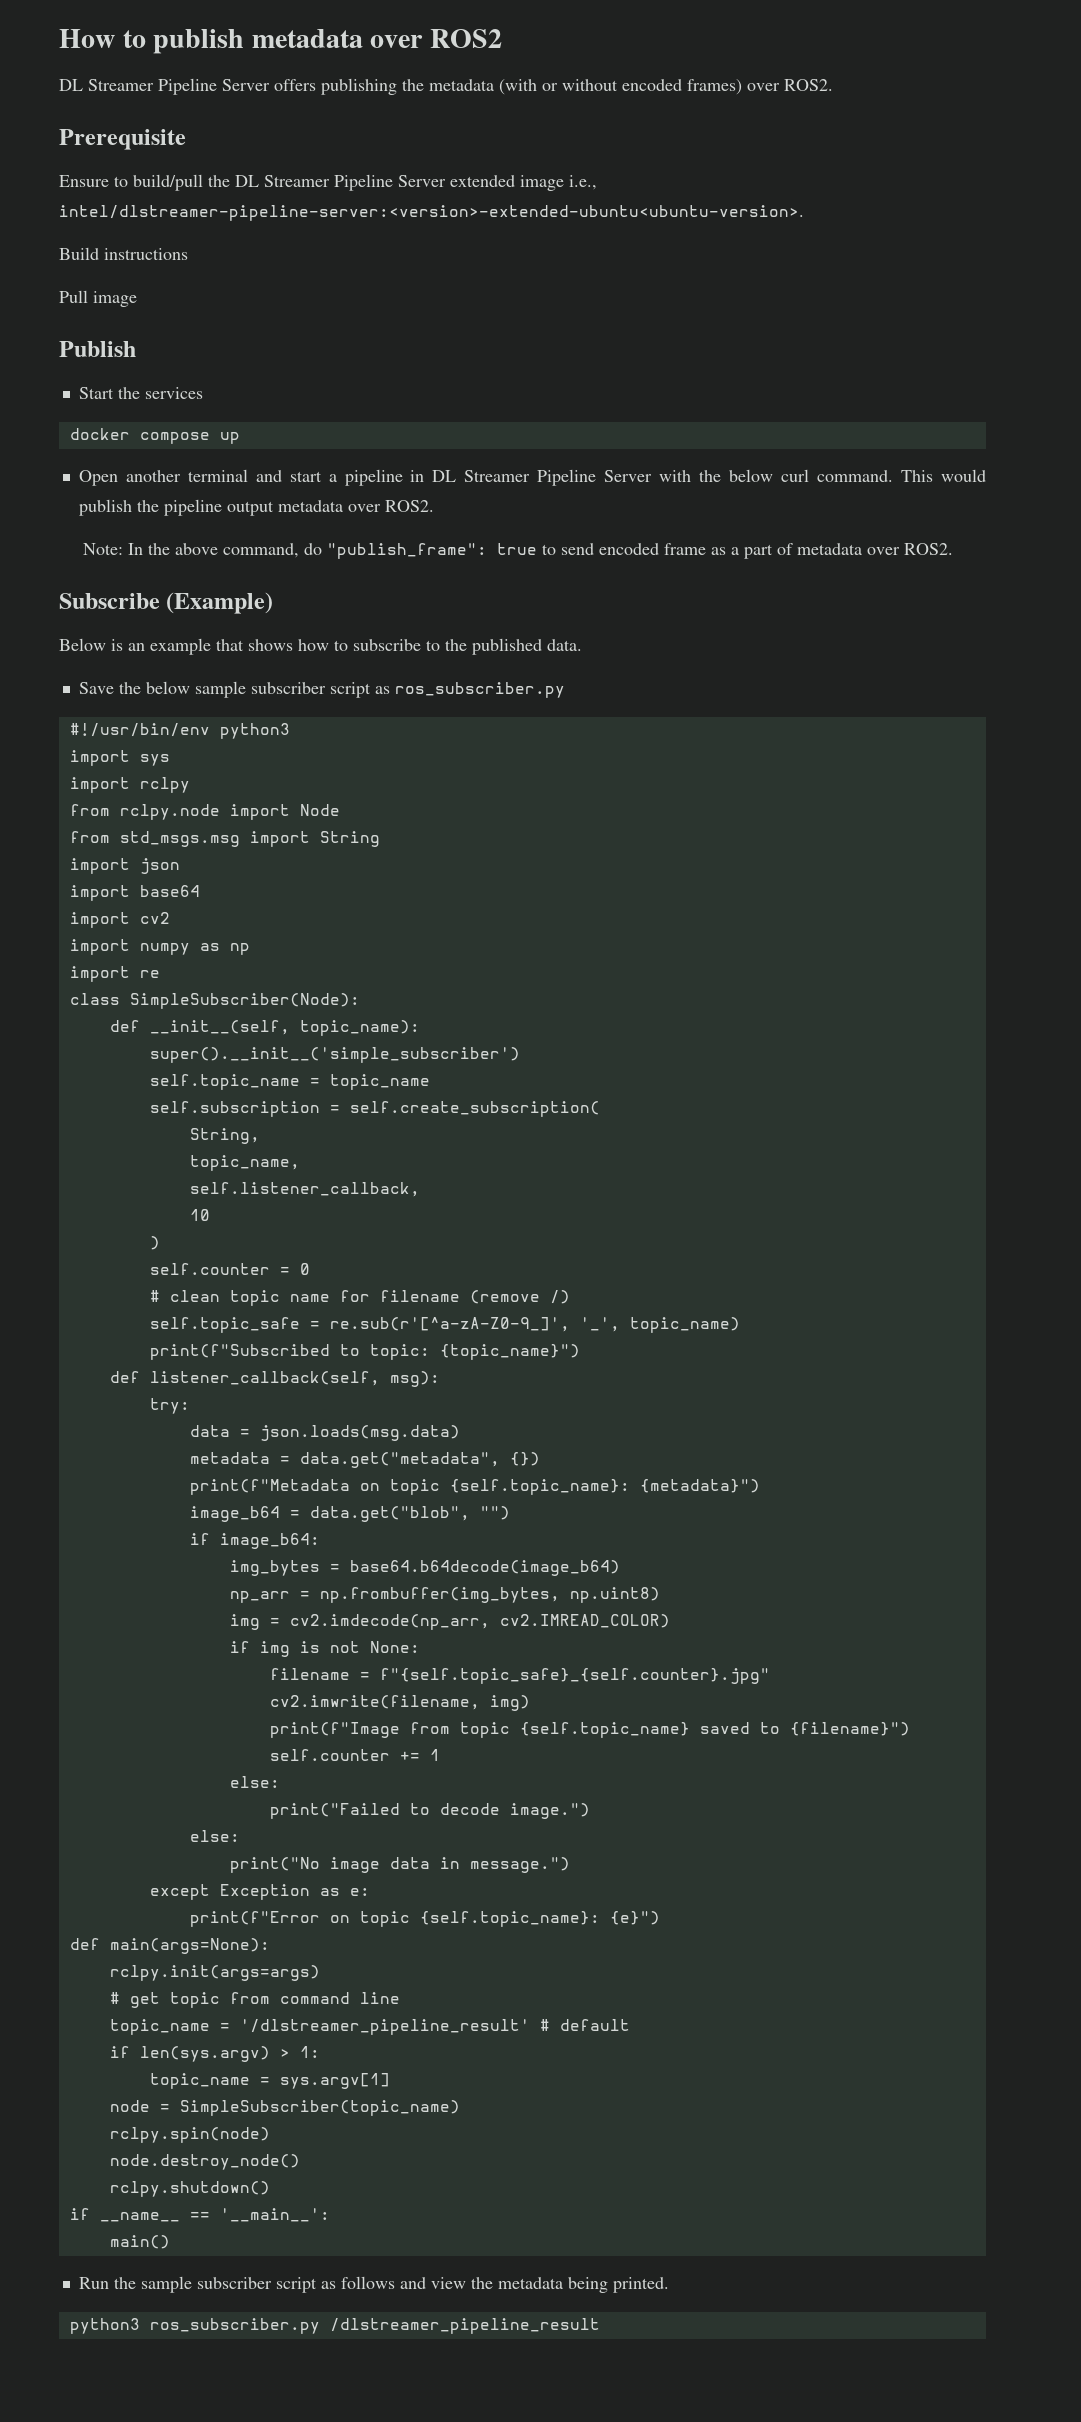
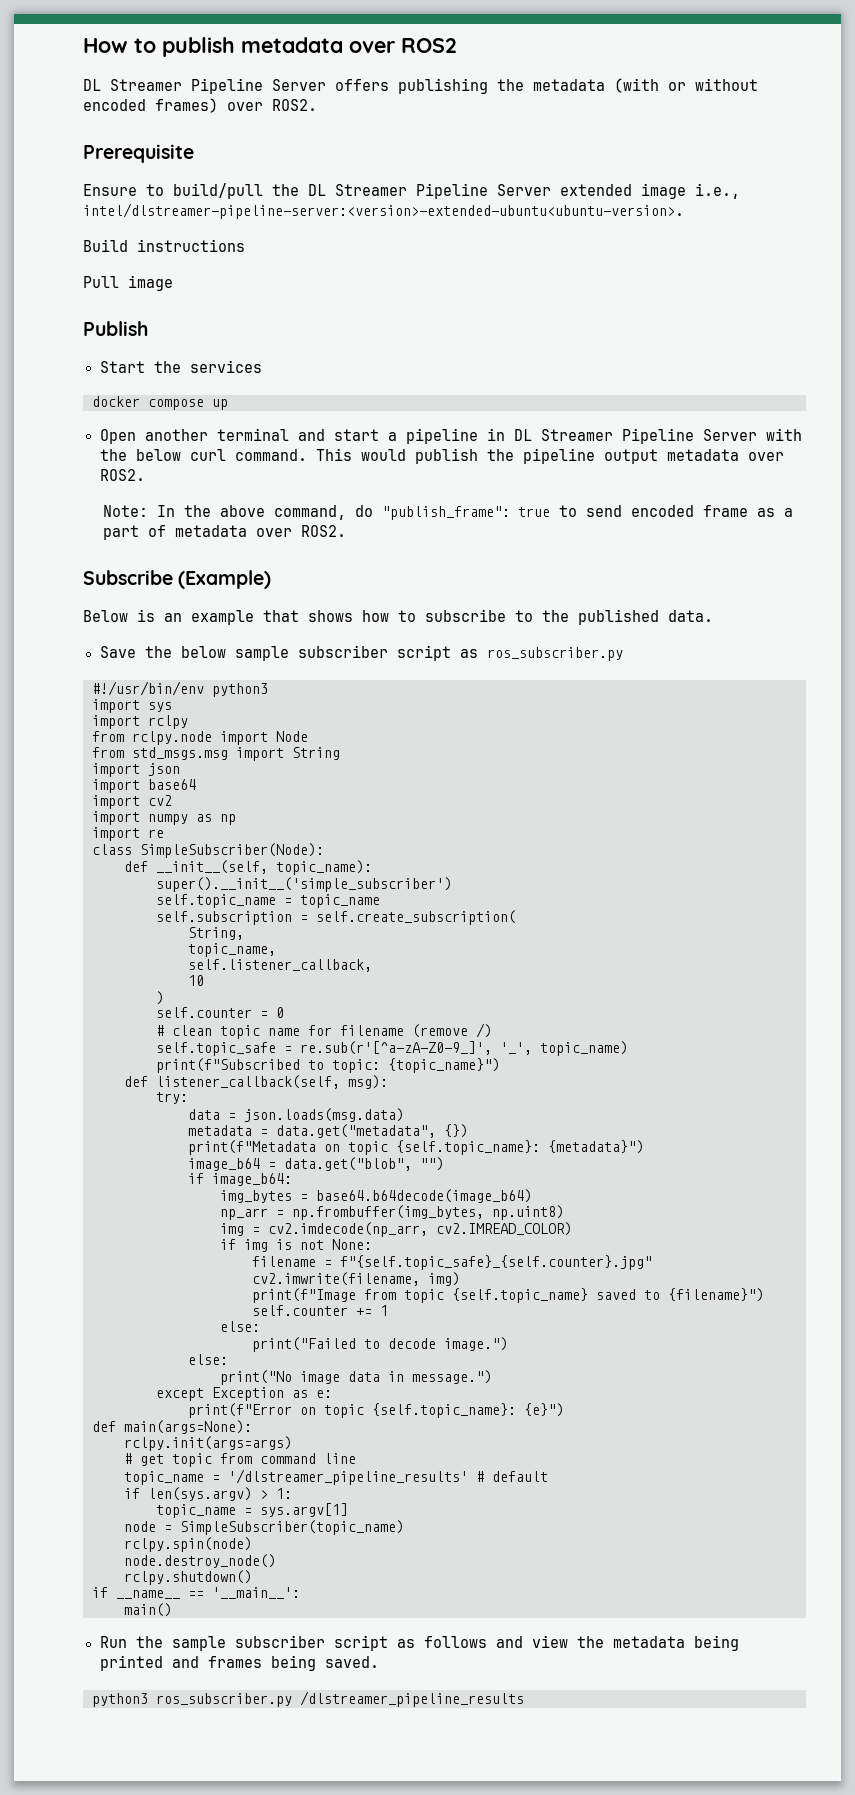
[239,2019,530,2035] '/dlstreamer_pipeline_result' -> [228,1469,468,1485] '/dlstreamer_pipeline_results'
[612,2277,669,2293] printed. -> [99,1655,379,1671] printed and frames being saved.
[329,2318,600,2334] /dlstreamer_pipeline_result -> [300,1691,524,1707] /dlstreamer_pipeline_results

